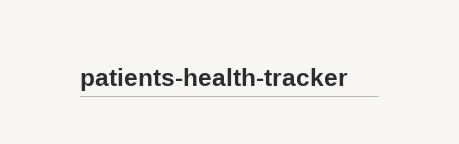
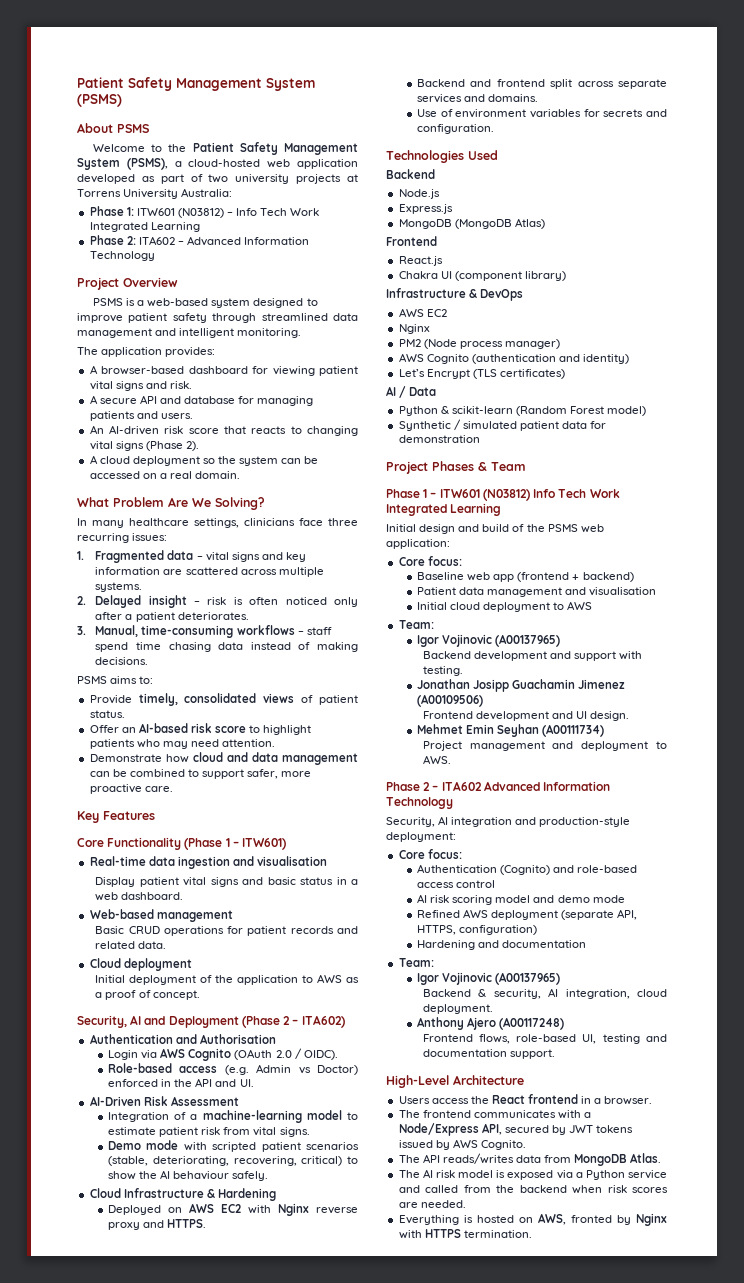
[80,68,348,91] patients-health-tracker -> [77,77,315,91] [77,94,122,107] [77,123,149,133] [92,142,358,155] [77,158,358,170] [77,174,358,184] [77,188,233,199] [89,206,320,218] [89,222,200,232] [89,235,310,246] [89,251,155,261] [77,277,178,290] [92,298,318,308] [77,313,358,323] [77,328,302,338] [77,347,216,357] [89,365,358,376] [89,381,192,391] [89,395,314,406] [89,411,193,421] [89,425,358,436] [89,441,199,451] [89,455,319,466] [89,471,241,479] [77,497,265,510] [77,518,358,528] [77,533,168,543] [77,550,306,563] [95,567,324,577] [95,582,143,592] [77,595,358,608] [95,612,249,622] [77,625,332,638] [95,642,358,652] [95,657,149,665] [77,676,154,684] [89,693,358,706] [89,710,125,718] [89,723,312,735] [89,739,276,749] [89,752,358,765] [89,769,312,779] [89,784,173,794] [77,811,155,823] [77,837,287,850] [89,856,328,869] [95,877,358,887] [95,892,184,901] [89,909,233,922] [95,926,358,936] [95,941,167,949] [89,958,192,971] [95,974,359,985] [95,990,200,1000] [77,1015,345,1028] [89,1034,276,1044] [107,1048,338,1061] [107,1063,358,1075] [107,1078,254,1087] [89,1096,239,1106] [107,1110,358,1123] [107,1127,310,1137] [107,1140,359,1152] [107,1156,358,1166] [107,1170,269,1181] [89,1188,276,1201] [107,1203,358,1216] [107,1219,207,1230] [416,79,667,89] [416,94,539,103] [416,109,667,118] [416,124,494,134] [386,150,498,163] [386,169,435,179] [398,189,440,199] [398,204,453,214] [398,218,545,229] [386,236,437,246] [398,256,443,266] [398,271,566,281] [386,288,524,301] [398,308,447,317] [398,324,430,334] [398,339,560,349] [398,353,630,364] [398,369,565,379] [386,386,437,398] [398,406,647,416] [398,419,607,431] [398,435,480,443] [386,461,526,474] [386,489,620,501] [386,503,502,516] [386,524,604,534] [386,539,450,549] [398,556,462,566] [416,572,634,582] [416,587,657,597] [416,601,593,612] [398,620,434,629] [416,634,561,647] [422,651,643,661] [422,666,463,676] [416,679,626,692] [416,694,483,707] [422,711,630,721] [416,724,605,737] [422,741,667,751] [422,755,451,764] [386,781,611,791] [386,797,453,809] [386,816,631,827] [386,832,456,842] [398,849,462,859] [416,864,638,875] [416,880,496,888] [416,894,625,905] [416,909,638,920] [416,925,538,935] [416,940,587,950] [398,958,434,967] [416,972,561,985] [422,988,667,999] [422,1004,493,1014] [416,1017,565,1030] [422,1034,667,1044] [422,1049,555,1059] [386,1075,524,1088] [398,1094,653,1105] [398,1110,592,1119] [398,1123,634,1136] [398,1139,526,1150] [398,1153,662,1166] [398,1169,667,1180] [398,1185,668,1194] [398,1200,466,1208] [398,1213,667,1226] [398,1229,532,1239] Patient Safety Management System (PSMS) // About PSMS // Welcome to the Patient Safety Management System (PSMS), a cloud-hosted web application developed as part of two university projects at Torrens University Australia: // Phase 1: ITW601 (N03812) – Info Tech Work Integrated Learning // Phase 2: ITA602 – Advanced Information Technology // Project Overview // PSMS is a web-based system designed to improve patient safety through streamlined data management and intelligent monitoring. // The application provides: // A browser-based dashboard for viewing patient vital signs and risk. // A secure API and database for managing patients and users. // An AI-driven risk score that reacts to changing vital signs (Phase 2). // A cloud deployment so the system can be accessed on a real domain. // What Problem Are We Solving? // In many healthcare settings, clinicians face three recurring issues: // 1. Fragmented data – vital signs and key information are scattered across multiple systems. // 2. Delayed insight – risk is often noticed only after a patient deteriorates. // 3. Manual, time-consuming workflows – staff spend time chasing data instead of making decisions. // PSMS aims to: // Provide timely, consolidated views of patient status. // Offer an AI-based risk score to highlight patients who may need attention. // Demonstrate how cloud and data management can be combined to support safer, more proactive care. // Key Features // Core Functionality (Phase 1 – ITW601) // Real-time data ingestion and visualisation // Display patient vital signs and basic status in a web dashboard. // Web-based management // Basic CRUD operations for patient records and related data. // Cloud deployment // Initial deployment of the application to AWS as a proof of concept. // Security, AI and Deployment (Phase 2 – ITA602) // Authentication and Authorisation // Login via AWS Cognito (OAuth 2.0 / OIDC). // Role-based access (e.g. Admin vs Doctor) enforced in the API and UI. // AI-Driven Risk Assessment // Integration of a machine-learning model to estimate patient risk from vital signs. // Demo mode with scripted patient scenarios (stable, deteriorating, recovering, critical) to show the AI behaviour safely. // Cloud Infrastructure & Hardening // Deployed on AWS EC2 with Nginx reverse proxy and HTTPS. // Backend and frontend split across separate services and domains. // Use of environment variables for secrets and configuration. // Technologies Used // Backend // Node.js // Express.js // MongoDB (MongoDB Atlas) // Frontend // React.js // Chakra UI (component library) // Infrastructure & DevOps // AWS EC2 // Nginx // PM2 (Node process manager) // AWS Cognito (authentication and identity) // Let’s Encrypt (TLS certificates) // AI / Data // Python & scikit-learn (Random Forest model) // Synthetic / simulated patient data for demonstration // Project Phases & Team // Phase 1 – ITW601 (N03812) Info Tech Work Integrated Learning // Initial design and build of the PSMS web application: // Core focus: // Baseline web app (frontend + backend) // Patient data management and visualisation // Initial cloud deployment to AWS // Team: // Igor Vojinovic (A00137965) // Backend development and support with testing. // Jonathan Josipp Guachamin Jimenez (A00109506) // Frontend development and UI design. // Mehmet Emin Seyhan (A00111734) // Project management and deployment to AWS. // Phase 2 – ITA602 Advanced Information Technology // Security, AI integration and production-style deployment: // Core focus: // Authentication (Cognito) and role-based access control // AI risk scoring model and demo mode // Refined AWS deployment (separate API, HTTPS, configuration) // Hardening and documentation // Team: // Igor Vojinovic (A00137965) // Backend & security, AI integration, cloud deployment. // Anthony Ajero (A00117248) // Frontend flows, role-based UI, testing and documentation support. // High-Level Architecture // Users access the React frontend in a browser. // The frontend communicates with a Node/Express API, secured by JWT tokens issued by AWS Cognito. // The API reads/writes data from MongoDB Atlas. // The AI risk model is exposed via a Python service and called from the backend when risk scores are needed. // Everything is hosted on AWS, fronted by Nginx with HTTPS termination.

